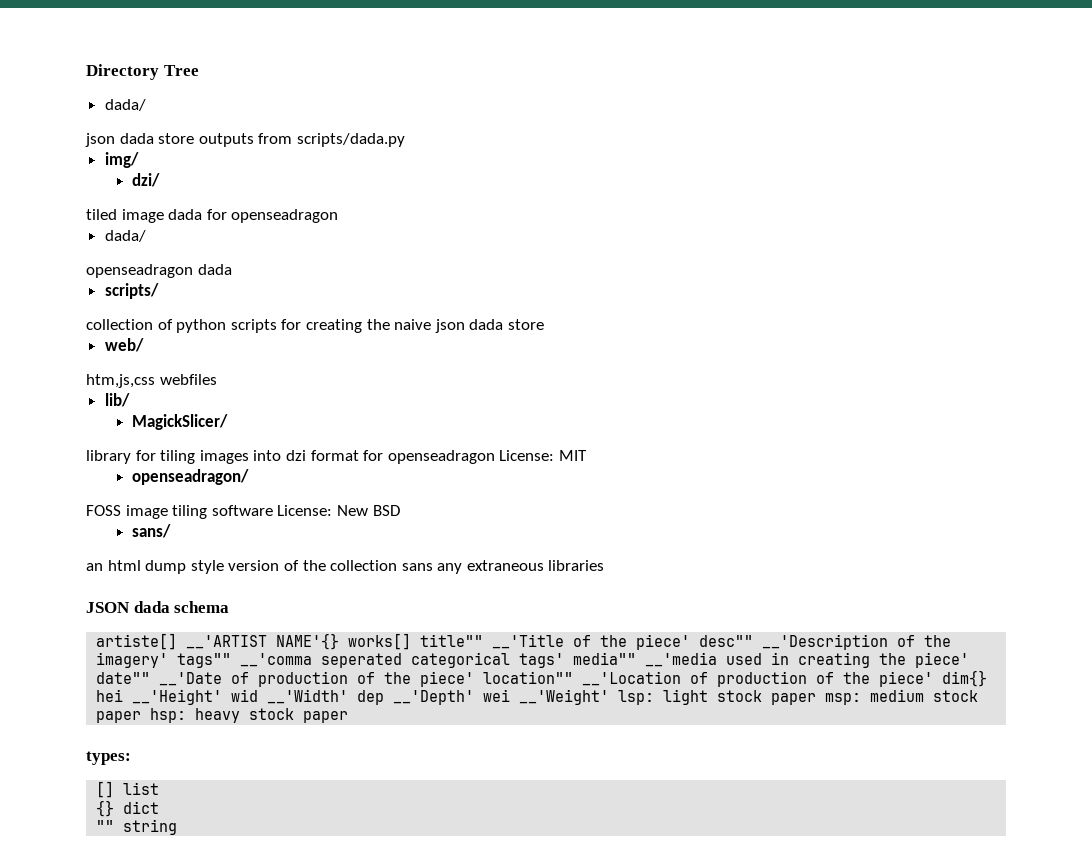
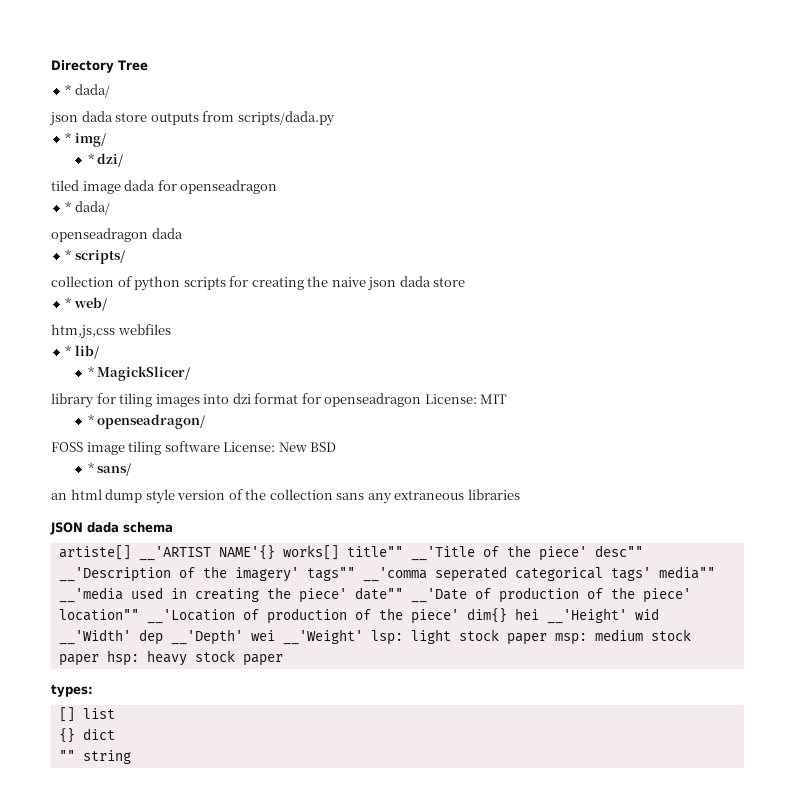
(199, 70) none -> [65,84,72,95] *
(405, 140) none -> [65,132,72,143] *
(139, 160) none -> [87,153,94,164] *
(339, 216) none -> [65,201,72,212] *
(232, 269) none -> [65,249,72,260] *
(544, 324) none -> [65,297,72,308] *
(217, 379) none -> [65,345,72,356] *
(130, 400) none -> [87,366,94,377] *
(587, 455) none -> [87,414,94,425] *
(400, 510) none -> [87,462,94,473] *

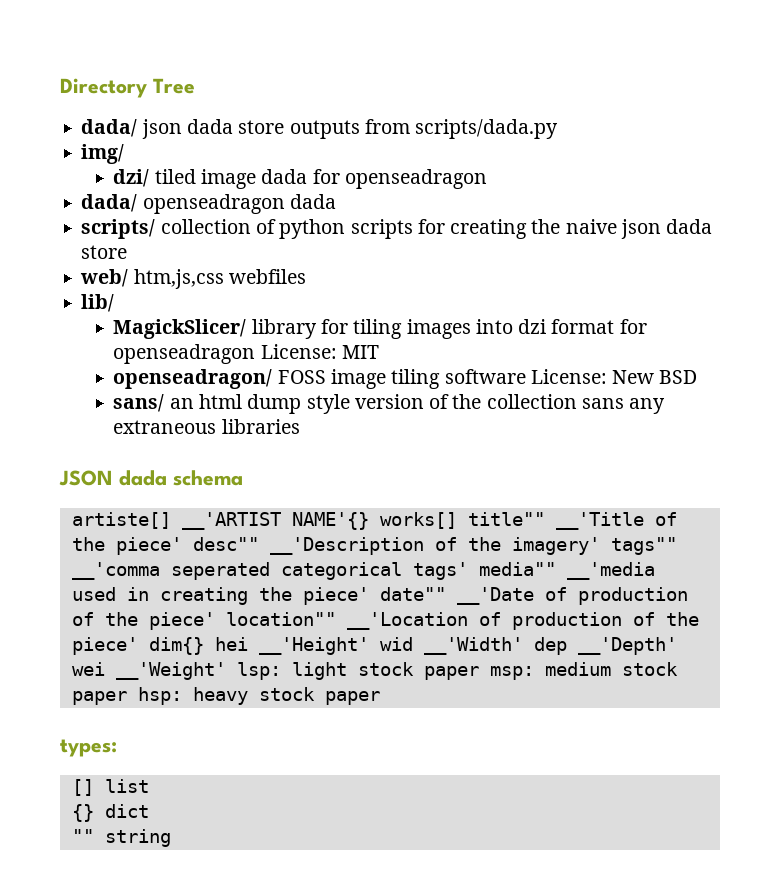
[65,84,110,98] * dada/ // -> [81,119,138,137] dada/
[65,132,72,143] * -> (559, 129) none
[87,153,94,164] * -> (125, 154) none
(124, 160) // -> (150, 178) none
[65,201,110,215] * dada/ // -> [81,194,138,212] dada/
[65,249,72,260] * -> (336, 201) none
(125, 257) // -> (156, 229) none
[65,297,72,308] * -> (128, 252) none
(107, 304) // -> (129, 278) none
[65,345,72,356] * -> (306, 276) none
[87,366,94,377] * -> (115, 303) none
(191, 373) // -> (247, 329) none
[87,414,94,425] * -> (379, 352) none
(206, 421) // -> (273, 379) none
[87,462,94,473] * -> (698, 377) none
(132, 469) // -> (165, 403) none

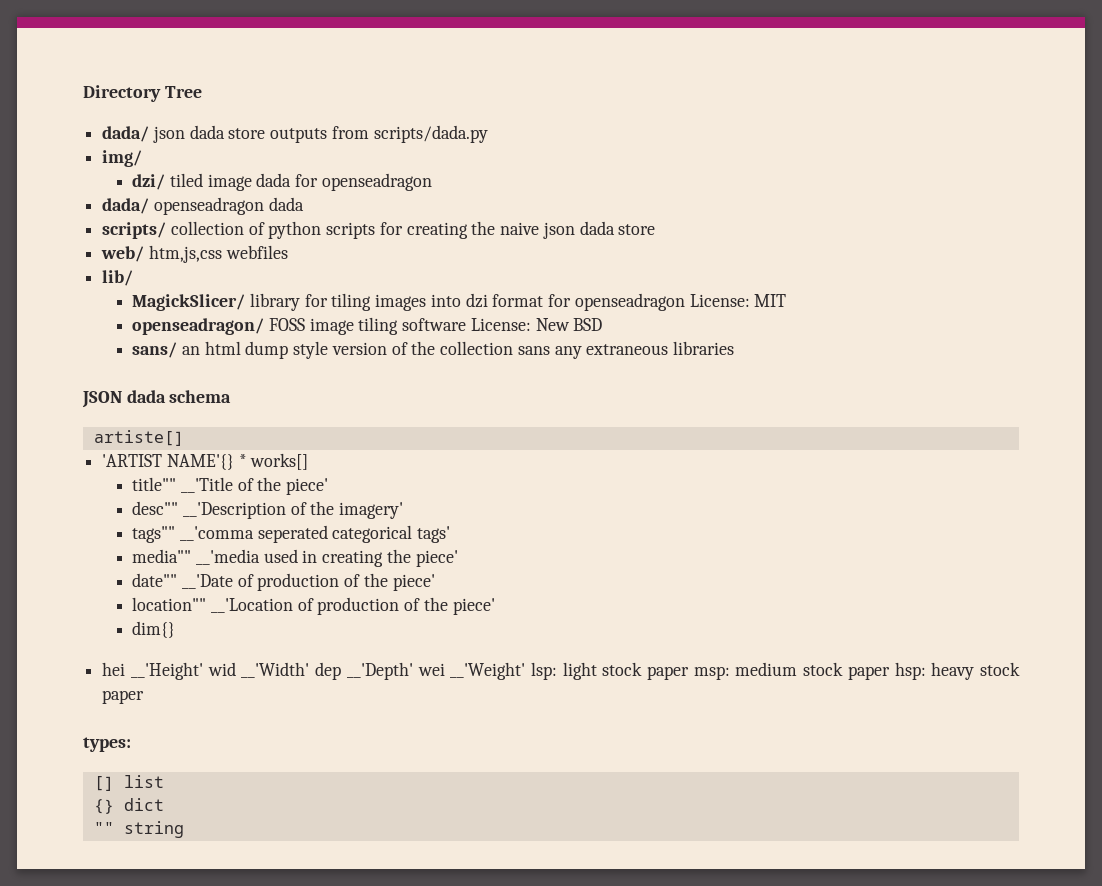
[181,512,369,530] __'ARTIST NAME'{} -> [102,454,247,470] // 'ARTIST NAME'{} *
(457, 520) none -> (309, 461) //
(182, 546) none -> (329, 486) //
(600, 546) none -> (404, 510) //
(468, 571) none -> (451, 534) //
(369, 596) none -> (458, 558) //
(215, 621) none -> (435, 582) //
(138, 646) none -> (495, 606) //
(204, 646) none -> (176, 629) //

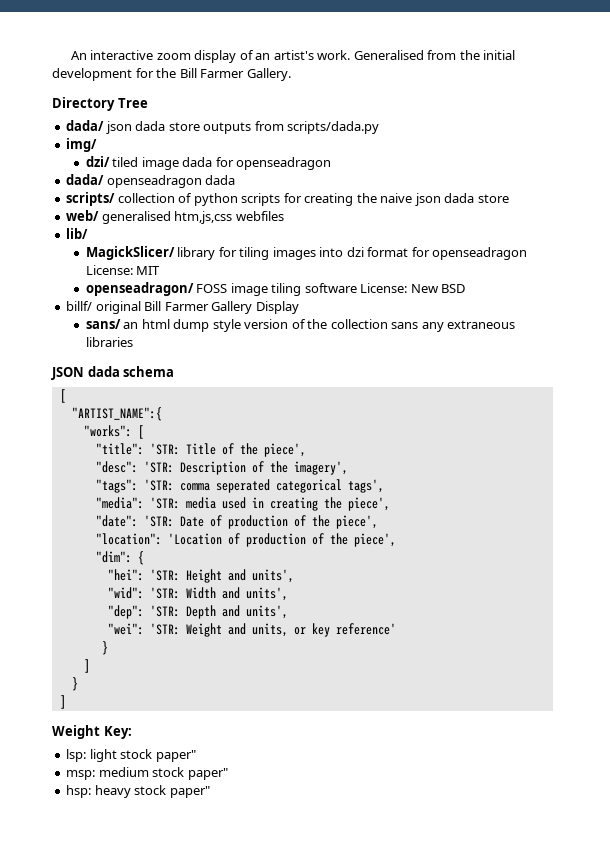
(83, 93) none -> [70,50,516,63] [52,68,291,81] An interactive zoom display of an artist's work. Generalised from the initial development for the Bill Farmer Gallery. //
(145, 254) none -> [101,211,171,224] generalised
(603, 324) none -> [66,301,299,314] // billf/ original Bill Farmer Gallery Display
[93,430,184,446] [102,453,309,470] [132,477,329,495] [132,501,404,519] [132,525,451,543] [132,549,458,567] [132,573,435,591] [132,597,495,615] [132,621,176,638] [102,662,526,680] artiste[] // 'ARTIST NAME'{} * works[] // title"" __'Title of the piece' // desc"" __'Description of the imagery' // tags"" __'comma seperated categorical tags' // media"" __'media used in creating the piece' // date"" __'Date of production of the piece' // location"" __'Location of production of the piece' // dim{} // hei __'Height' wid __'Width' dep __'Depth' wei __'Weight' -> [59,389,66,403] [71,407,162,421] [83,425,144,439] [95,443,306,457] [95,461,348,475] [95,479,384,493] [95,497,390,511] [95,515,378,529] [95,533,396,547] [95,551,144,565] [107,569,294,583] [107,587,288,601] [107,605,288,619] [107,623,396,637] [101,641,108,655] [83,659,90,673] [71,677,78,691] [59,695,66,709] [52,725,132,739] [ // "ARTIST_NAME":{ // "works": [ // "title": 'STR: Title of the piece', // "desc": 'STR: Description of the imagery', // "tags": 'STR: comma seperated categorical tags', // "media": 'STR: media used in creating the piece', // "date": 'STR: Date of production of the piece', // "location": 'Location of production of the piece', // "dim": { // "hei": 'STR: Height and units', // "wid": 'STR: Width and units', // "dep": 'STR: Depth and units', // "wei": 'STR: Weight and units, or key reference' // } // ] // } // ] // Weight Key: //
[647,666,690,680] paper -> [155,750,196,762] paper" //
[847,666,890,680] paper -> [187,768,228,780] paper" //
[102,690,145,704] [83,737,131,752] [93,775,164,791] [93,798,164,814] [93,821,184,838] paper // types: // [] list // {} dict // "" string -> [169,786,210,798] paper"

